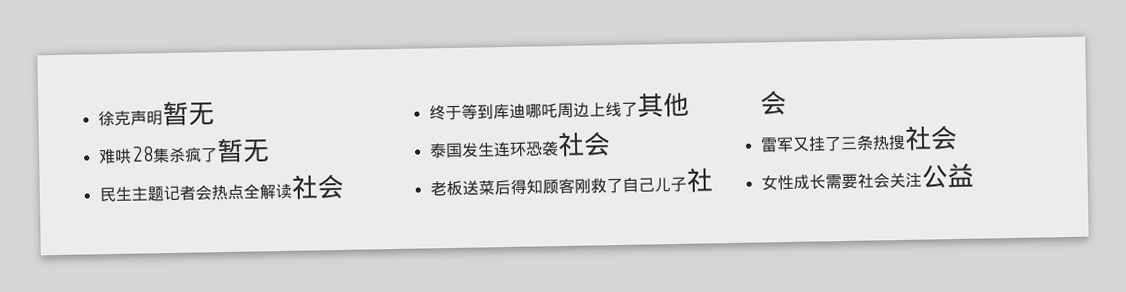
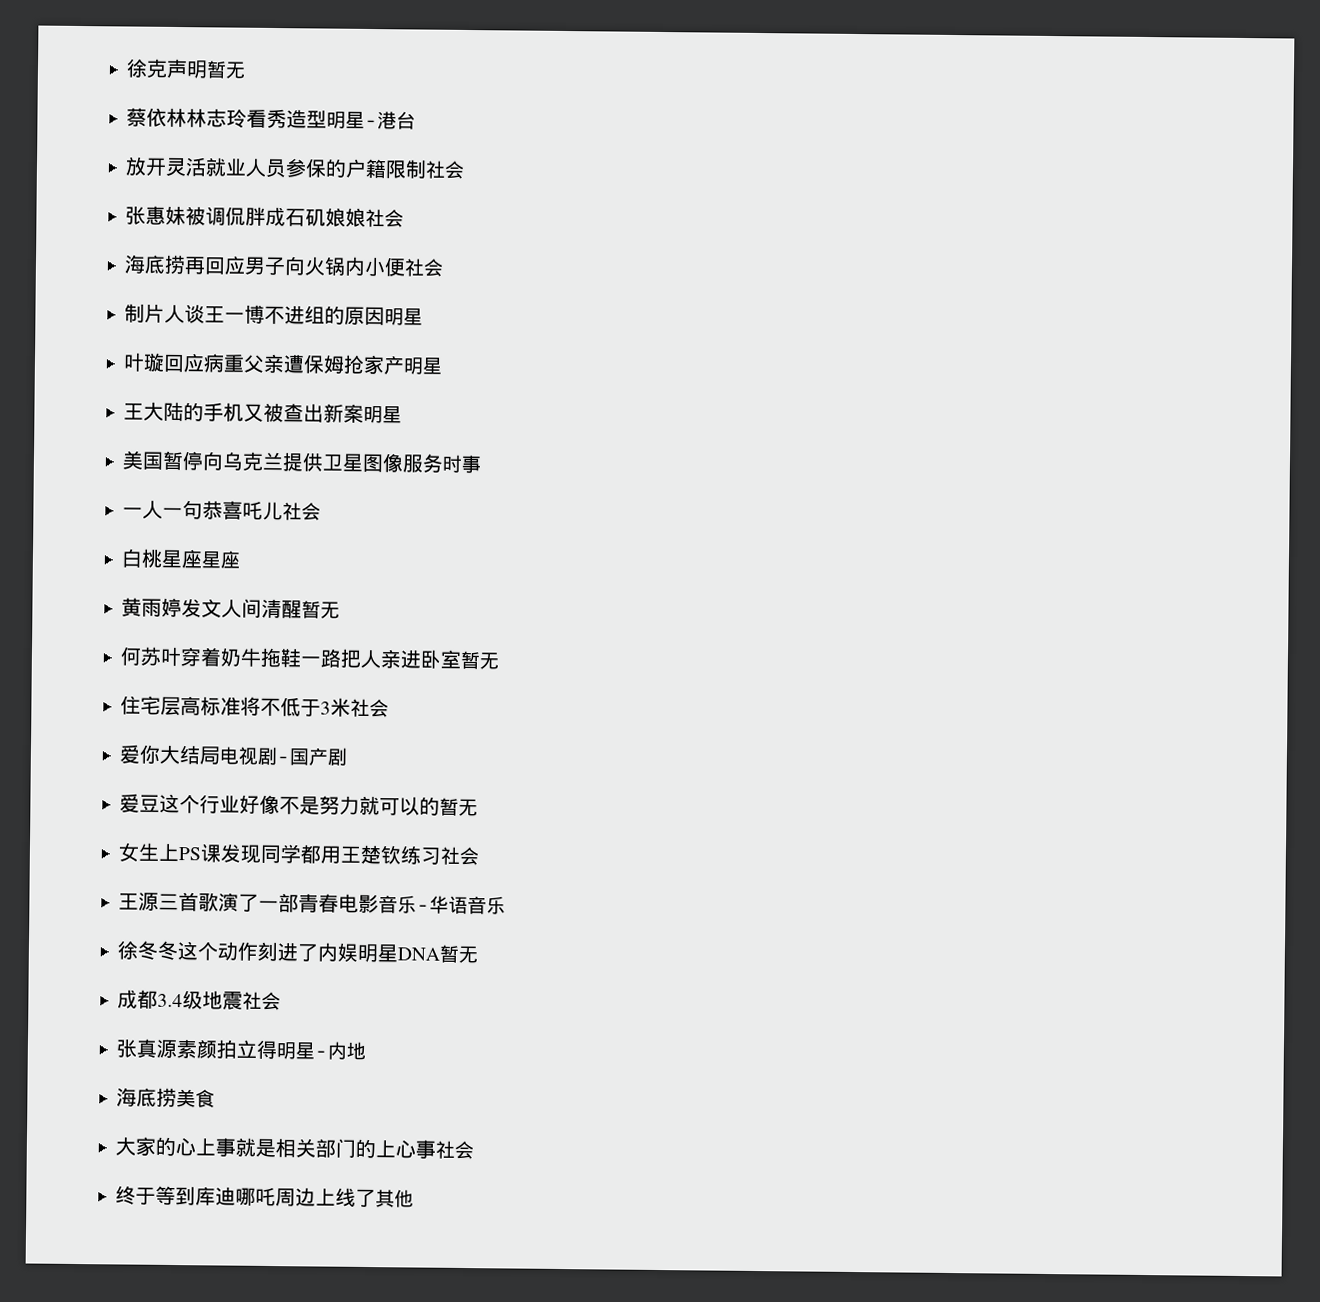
[97,137,270,165] [98,183,292,203] 难哄28集杀疯了暂无 // 民生主题记者会热点全解读 -> [126,107,417,130] [125,156,466,179] [125,205,405,228] [124,254,445,277] [124,303,424,326] [123,352,444,375] [123,401,403,424] [122,450,483,474] [122,500,322,521] [121,548,242,569] [121,597,341,619] [120,646,500,670] [120,695,390,718] [119,744,348,766] [119,793,479,817] [118,842,480,866] [118,892,507,915] [117,940,479,964] [117,989,282,1011] [116,1038,367,1061] [116,1087,216,1108] [115,1136,437,1159] 蔡依林林志玲看秀造型明星-港台 // 放开灵活就业人员参保的户籍限制社会 // 张惠妹被调侃胖成石矶娘娘社会 // 海底捞再回应男子向火锅内小便社会 // 制片人谈王一博不进组的原因明星 // 叶璇回应病重父亲遭保姆抢家产明星 // 王大陆的手机又被查出新案明星 // 美国暂停向乌克兰提供卫星图像服务时事 // 一人一句恭喜吒儿社会 // 白桃星座星座 // 黄雨婷发文人间清醒暂无 // 何苏叶穿着奶牛拖鞋一路把人亲进卧室暂无 // 住宅层高标准将不低于3米社会 // 爱你大结局电视剧-国产剧 // 爱豆这个行业好像不是努力就可以的暂无 // 女生上PS课发现同学都用王楚钦练习社会 // 王源三首歌演了一部青春电影音乐-华语音乐 // 徐冬冬这个动作刻进了内娱明星DNA暂无 // 成都3.4级地震社会 // 张真源素颜拍立得明星-内地 // 海底捞美食 // 大家的心上事就是相关部门的上心事
[428,131,611,159] [429,167,713,197] [759,90,787,116] [759,124,958,153] [760,162,974,191] // 泰国发生连环恐袭社会 // 老板送菜后得知顾客刚救了自己儿子社会 // 雷军又挂了三条热搜社会 // 女性成长需要社会关注公益 -> (415, 1198) none

